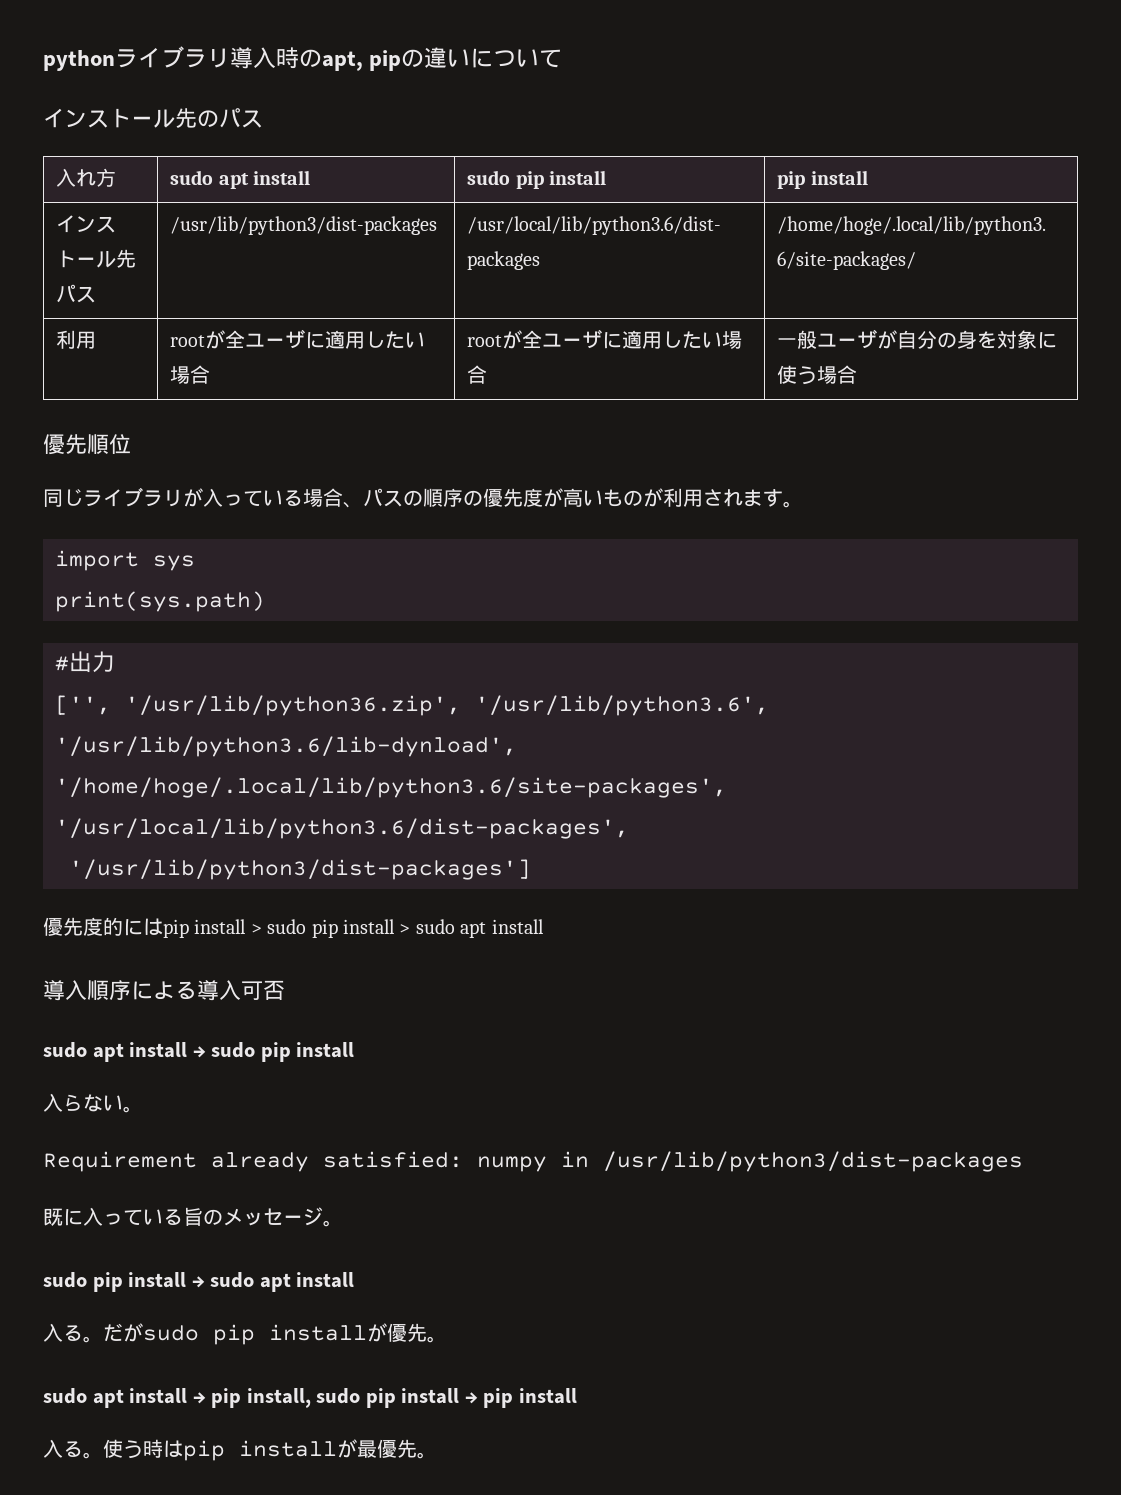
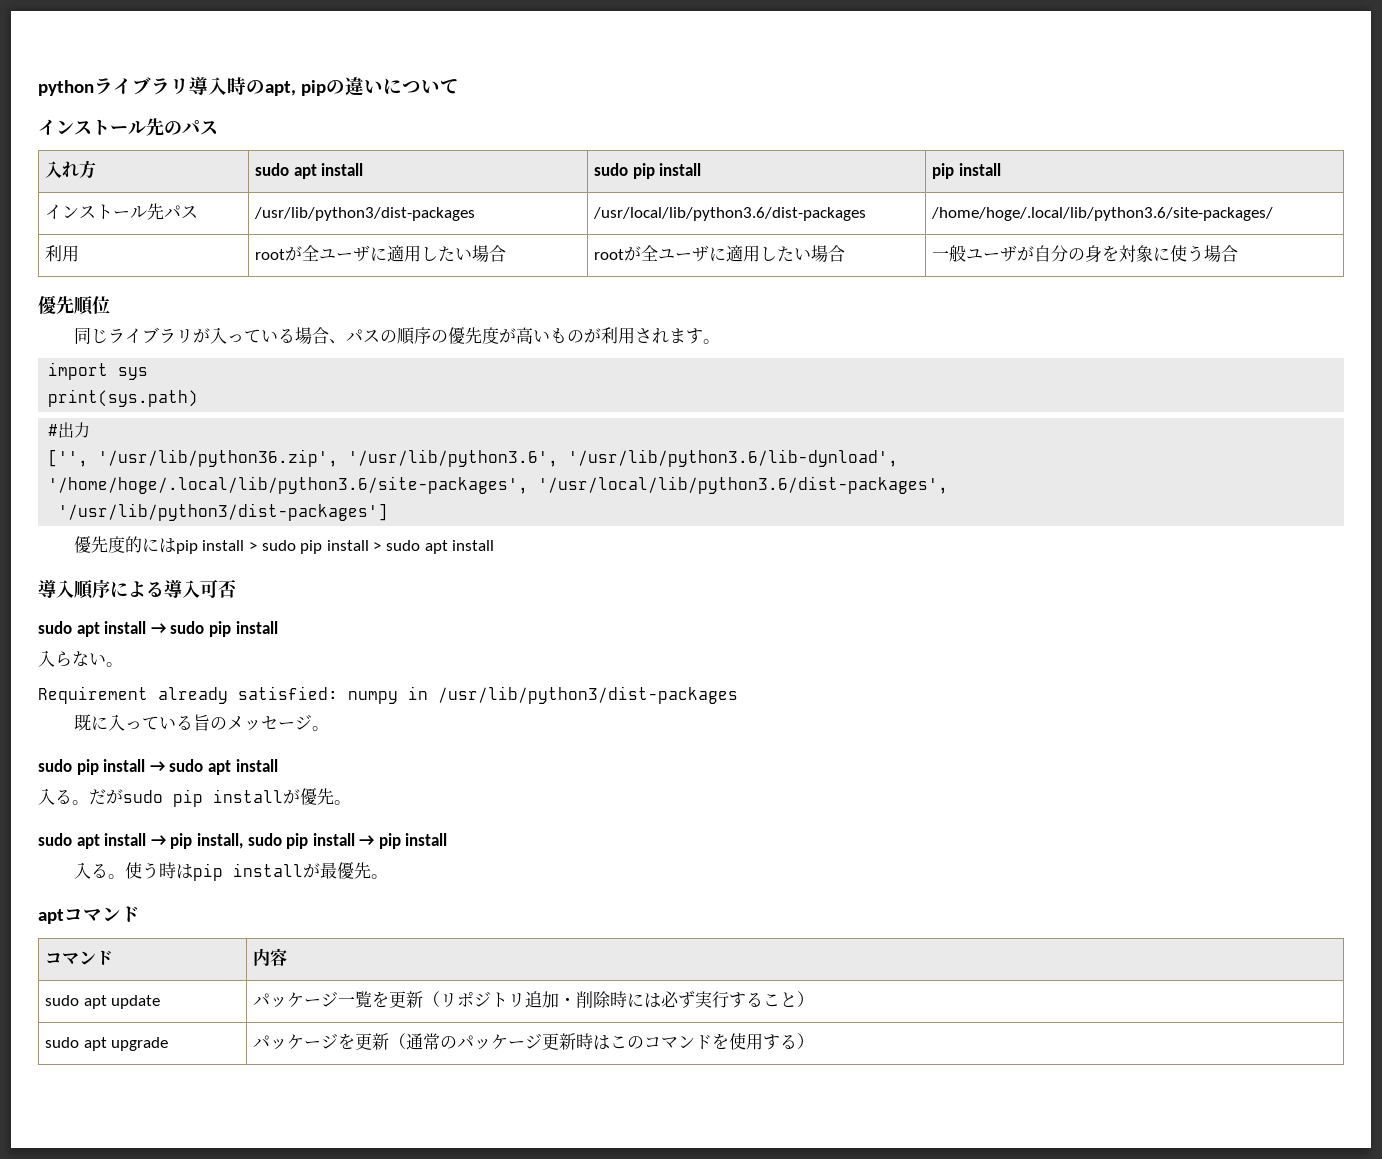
(437, 1455) none -> [38,906,140,924] [45,950,114,965] [253,948,288,966] [45,995,161,1009] [253,991,815,1008] [45,1037,169,1051] [253,1033,815,1050] // aptコマンド // コマンド | 内容 // sudo apt update | パッケージ一覧を更新（リポジトリ追加・削除時には必ず実行すること） // sudo apt upgrade | パッケージを更新（通常のパッケージ更新時はこのコマンドを使用する）

